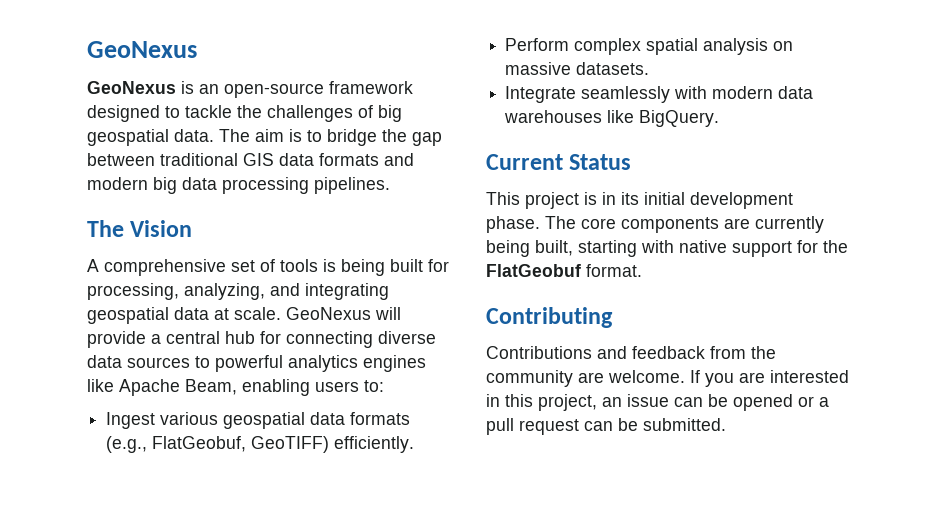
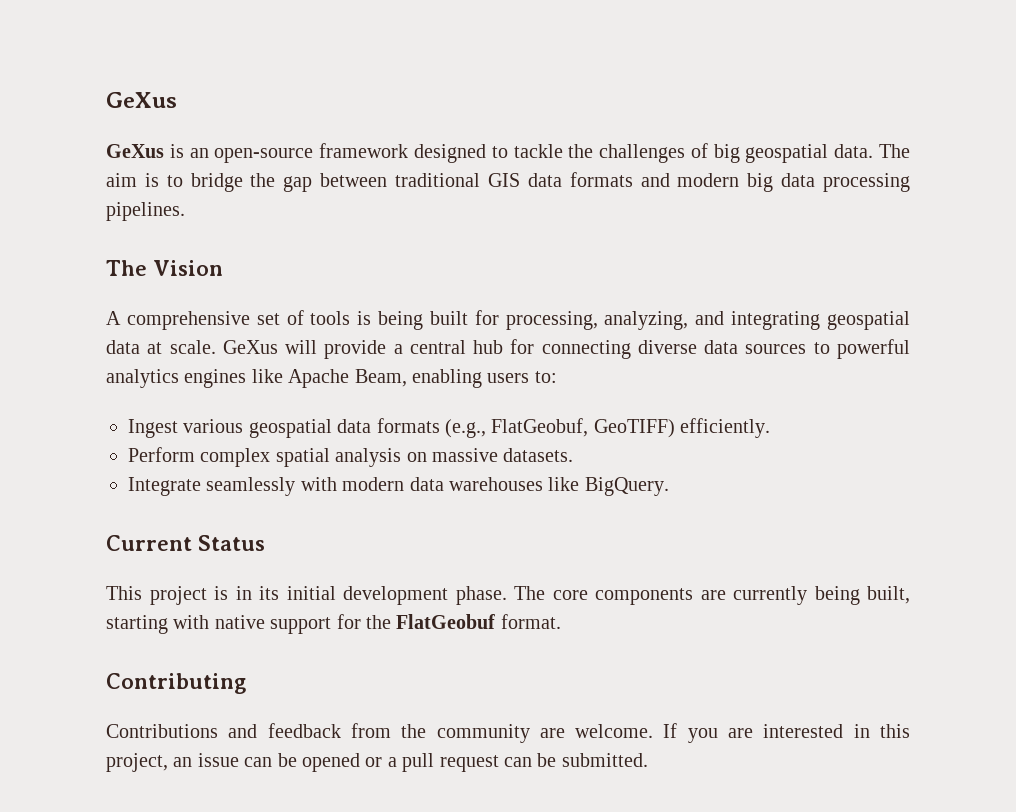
[87,41,197,58] [87,81,176,94] GeoNexus // GeoNexus -> [106,92,177,108] [106,144,164,158] GeXus // GeXus
[286,307,371,320] GeoNexus -> [222,340,278,354] GeXus

